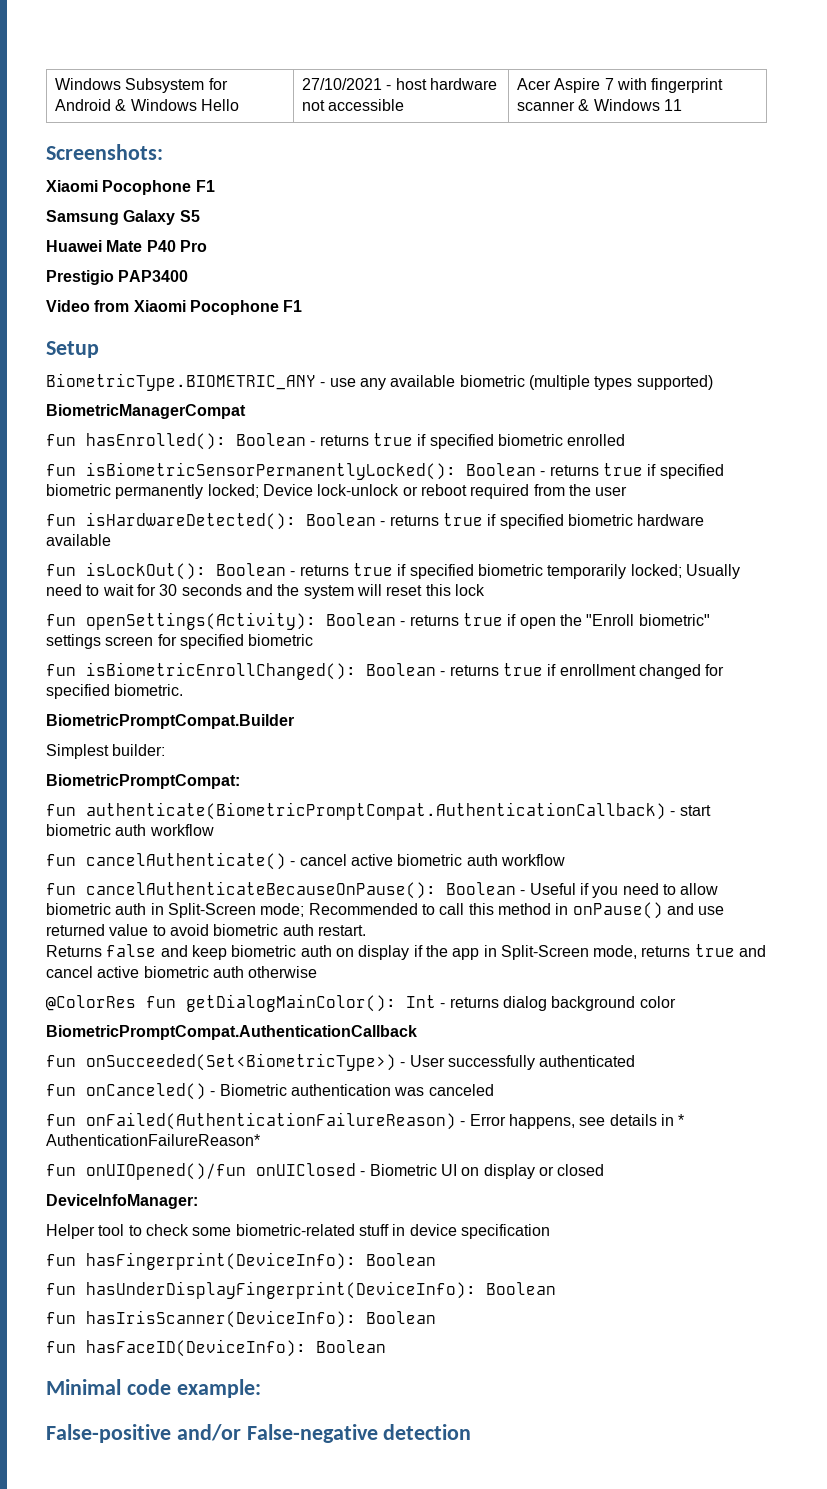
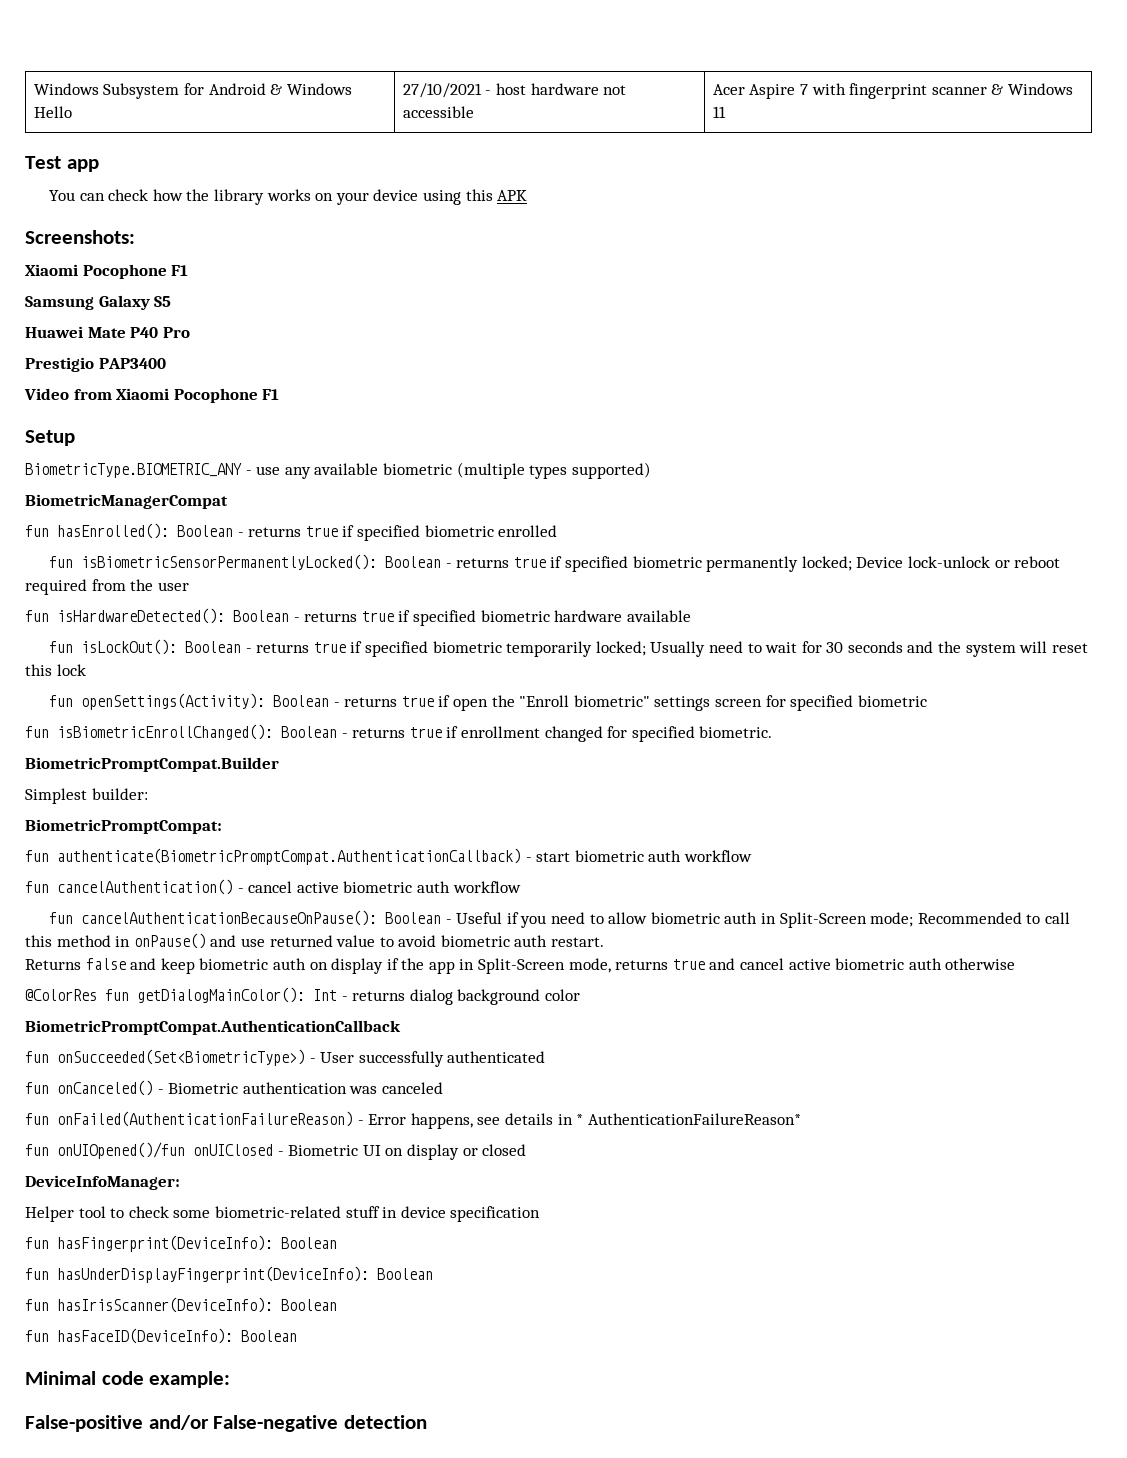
(682, 105) none -> [25,156,99,172] [49,189,528,205] // Test app // You can check how the library works on your device using this APK
[86,852,286,870] cancelAuthenticate() -> [57,879,233,895] cancelAuthentication()
[86,881,436,899] cancelAuthenticateBecauseOnPause(): -> [81,910,378,926] cancelAuthenticationBecauseOnPause():

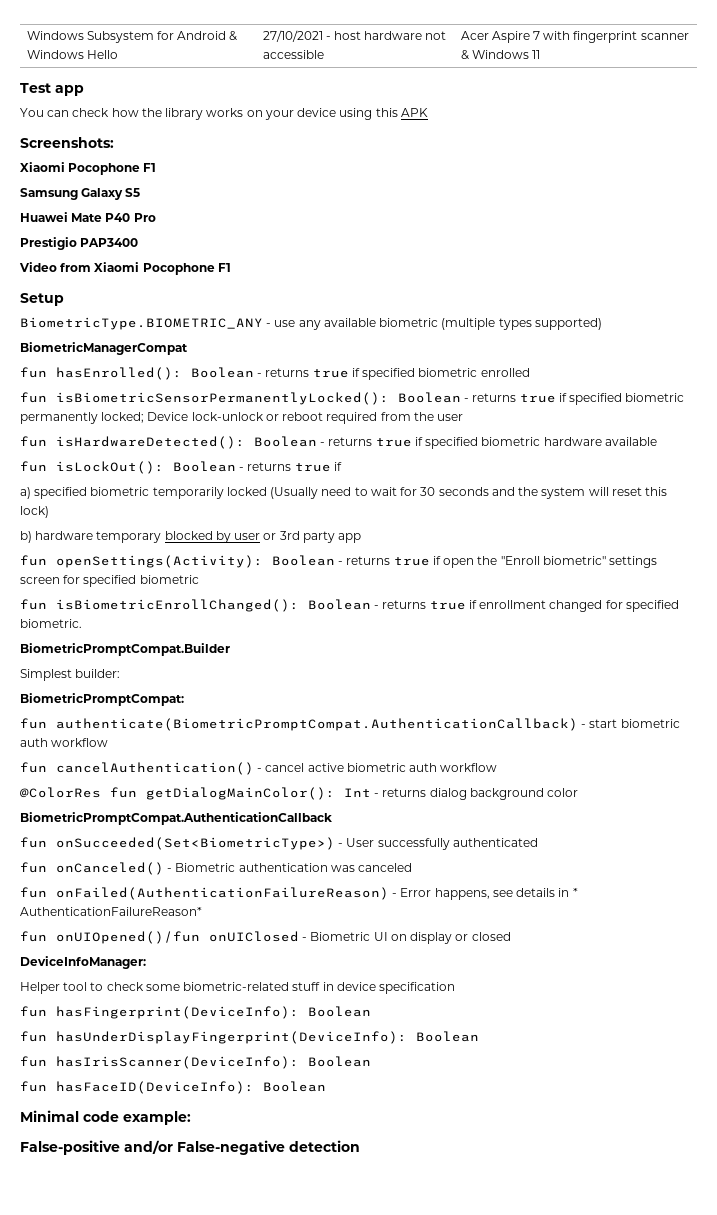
(363, 647) none -> [20,487,31,499] // a)
[595,641,706,657] locked; Usually -> [226,487,319,499] locked (Usually
[56,664,86,676] lock -> [20,506,49,518] [20,531,362,543] lock) // b) hardware temporary blocked by user or 3rd party app
[49,910,1070,928] [25,933,605,949] [25,958,1016,974] // fun cancelAuthenticationBecauseOnPause(): Boolean - Useful if you need to allow biometric auth in Split-Screen mode; Recommended to call this method in onPause() and use returned value to avoid biometric auth restart. // Returns false and keep biometric auth on display if the app in Split-Screen mode, returns true and cancel active biometric auth otherwise -> (498, 767) none

